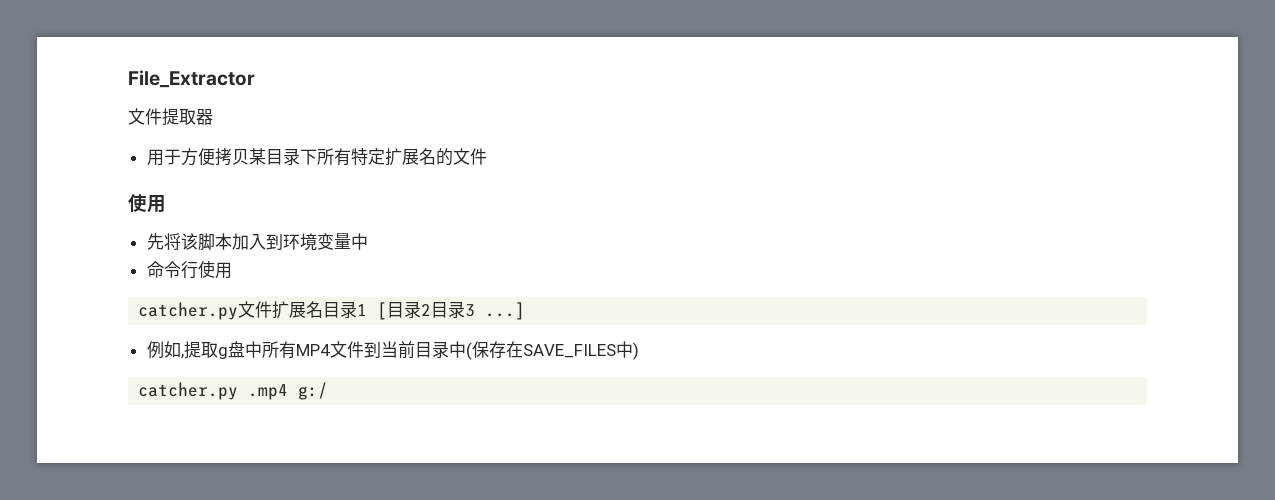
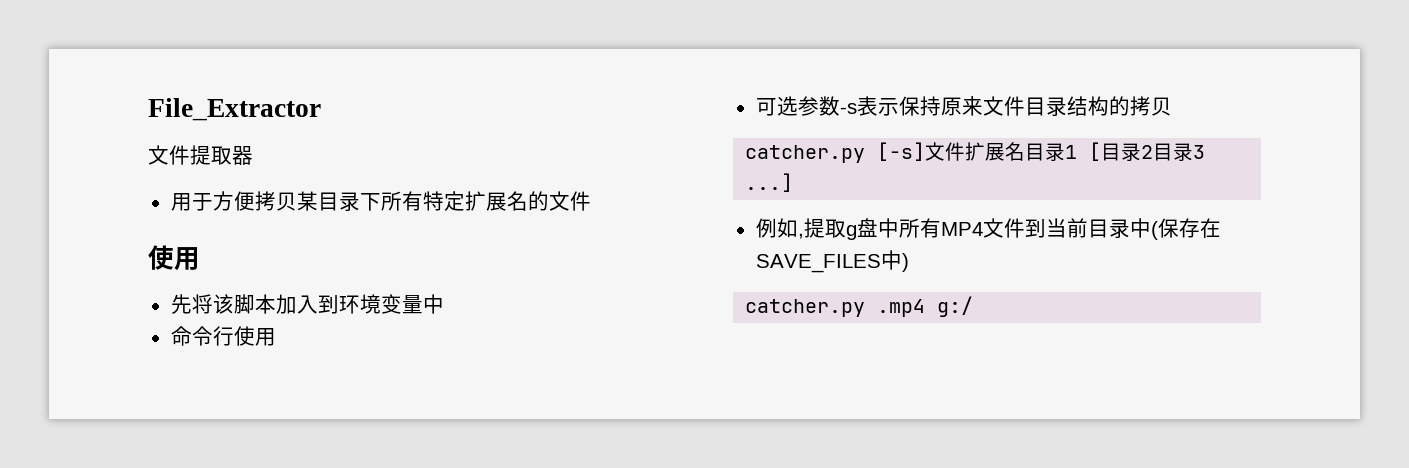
[138,302,239,320] // catcher.py -> [755,96,1172,116] [745,142,926,163] // 可选参数-s表示保持原来文件目录结构的拷贝 // catcher.py [-s]

